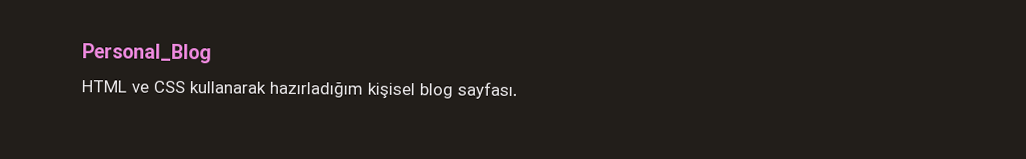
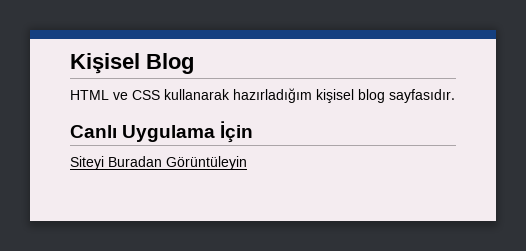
[82,43,212,64] Personal_Blog -> [70,53,194,74] Kişisel Blog
[457,81,517,100] sayfası. -> [389,89,455,103] [70,121,254,143] [70,156,247,170] sayfasıdır. // Canlı Uygulama İçin // Siteyi Buradan Görüntüleyin

